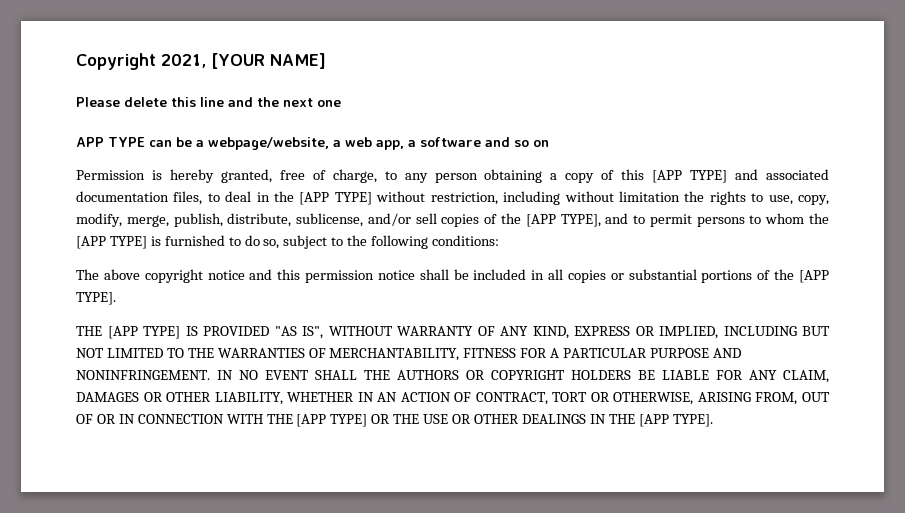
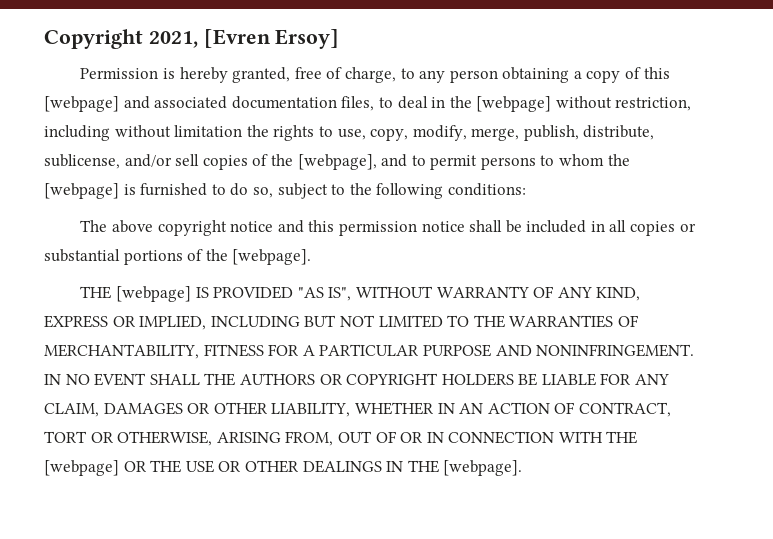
[211,53,326,69] [76,97,341,107] [76,137,549,150] [YOUR NAME] // Please delete this line and the next one // APP TYPE can be a webpage/website, a web app, a software and so on -> [203,29,340,49] [Evren Ersoy]
[652,170,728,183] [APP TYPE] -> [44,96,119,112] [webpage]
[299,192,372,205] [APP TYPE] -> [476,96,552,112] [webpage]
[525,214,601,227] [APP TYPE], -> [297,154,377,170] [webpage],
[76,236,147,249] [APP TYPE] -> [44,183,119,199] [webpage]
[799,270,830,283] [76,292,116,305] [76,326,180,339] [APP TYPE]. // THE [APP TYPE] -> [232,249,312,265] [80,286,191,302] [webpage]. // THE [webpage]
[296,414,368,427] [APP TYPE] -> [44,460,119,476] [webpage]
[638,414,713,427] [APP TYPE]. -> [443,460,523,476] [webpage].

